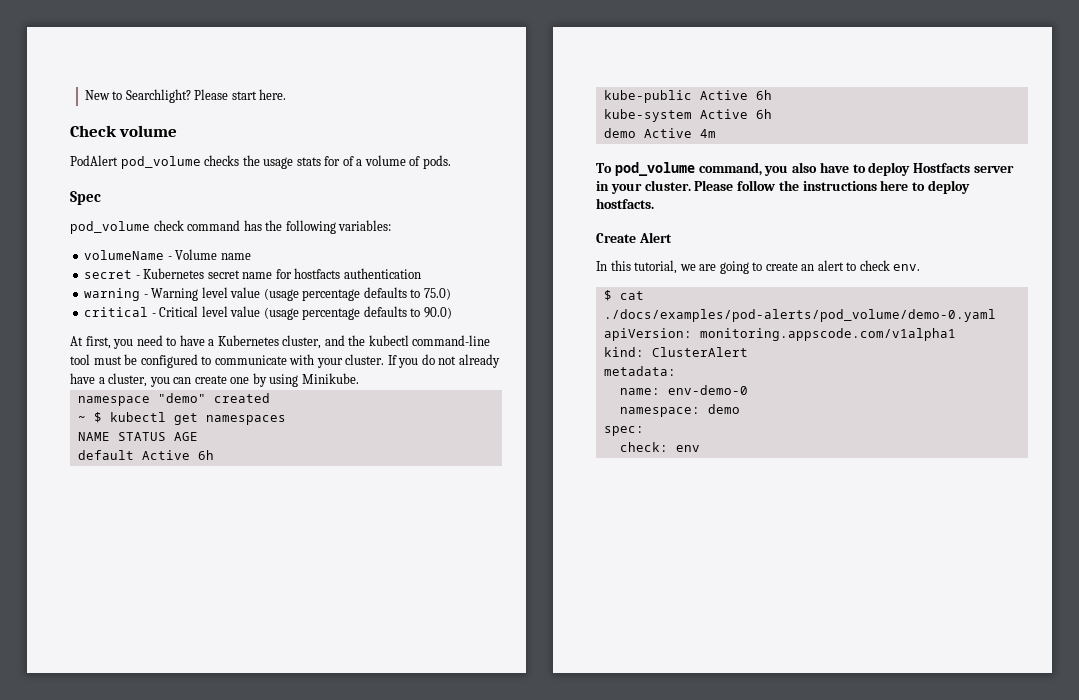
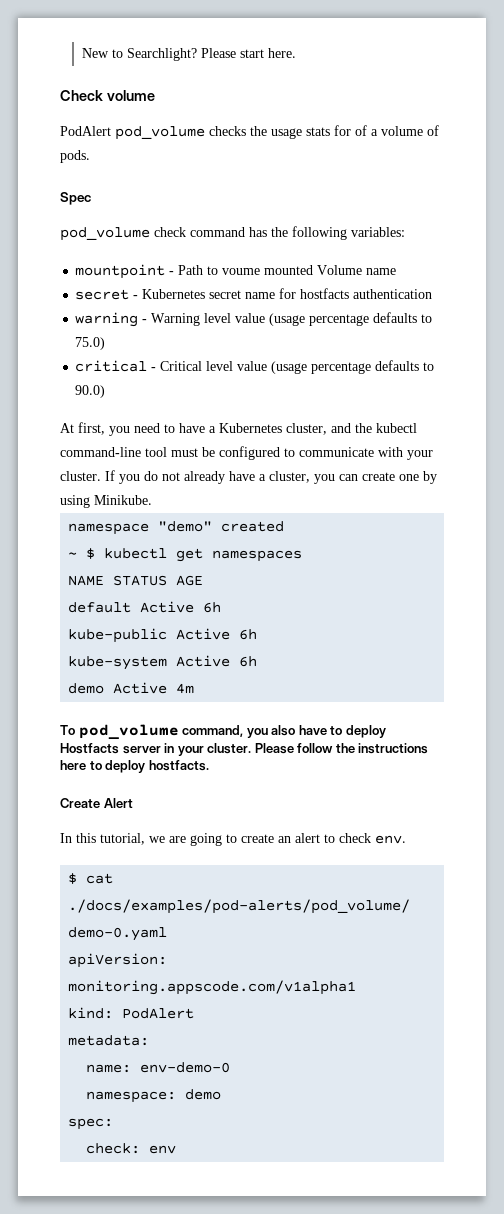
[84,250,172,260] volumeName - -> [75,264,314,279] mountpoint - Path to voume mounted
[651,347,748,357] ClusterAlert -> [122,1008,195,1019] PodAlert

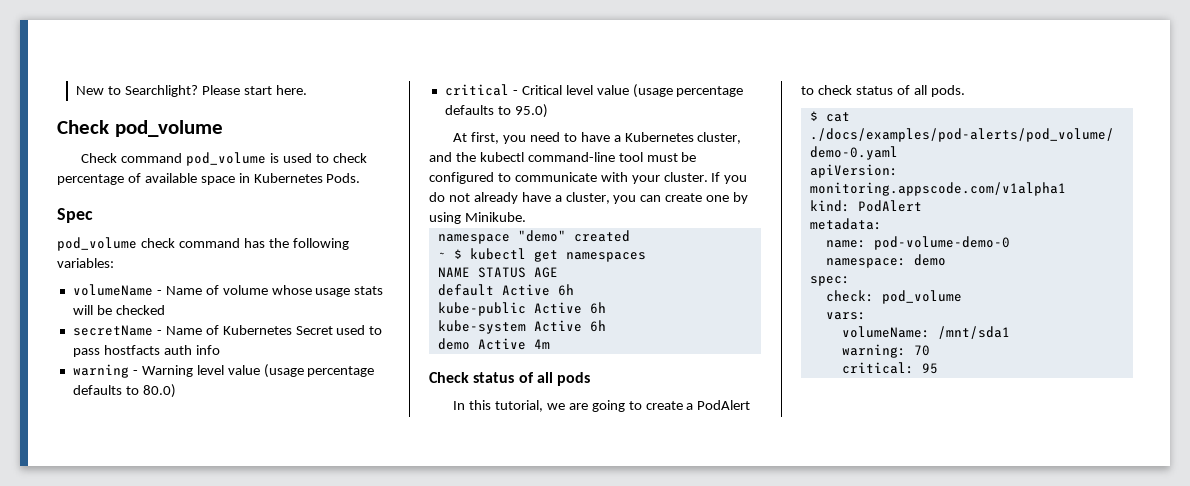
[106,90,155,101] [60,125,439,140] [60,150,90,163] volume // PodAlert pod_volume checks the usage stats for of a volume of pods. -> [114,120,223,137] [81,152,367,166] [57,173,361,185] pod_volume // Check command pod_volume is used to check percentage of available space in Kubernetes Pods.
[75,264,397,279] [75,288,433,300] mountpoint - Path to voume mounted Volume name // secret - Kubernetes secret name for hostfacts authentication -> [72,284,384,297] [72,305,165,315] [72,325,383,336] [72,345,220,357] volumeName - Name of volume whose usage stats will be checked // secretName - Name of Kubernetes Secret used to pass hostfacts auth info
[75,337,106,350] 75.0) -> [142,384,176,398] 80.0)
[75,385,106,398] 90.0) -> [514,104,548,118] 95.0)
[60,724,386,740] [60,743,429,756] [60,760,209,773] [60,798,133,808] To pod_volume command, you also have to deploy Hostfacts server in your cluster. Please follow the instructions here to deploy hostfacts. // Create Alert -> [429,372,591,386] Check status of all pods
[278,833,406,844] an alert to check env. -> [686,400,751,410] [801,85,965,97] a PodAlert to check status of all pods.
[140,1062,231,1073] env-demo-0 -> [873,236,1010,250] pod-volume-demo-0
[149,1145,177,1154] env -> [881,290,962,304] [825,312,866,320] [841,326,1010,339] [841,344,930,358] [841,362,938,374] pod_volume // vars: // volumeName: /mnt/sda1 // warning: 70 // critical: 95

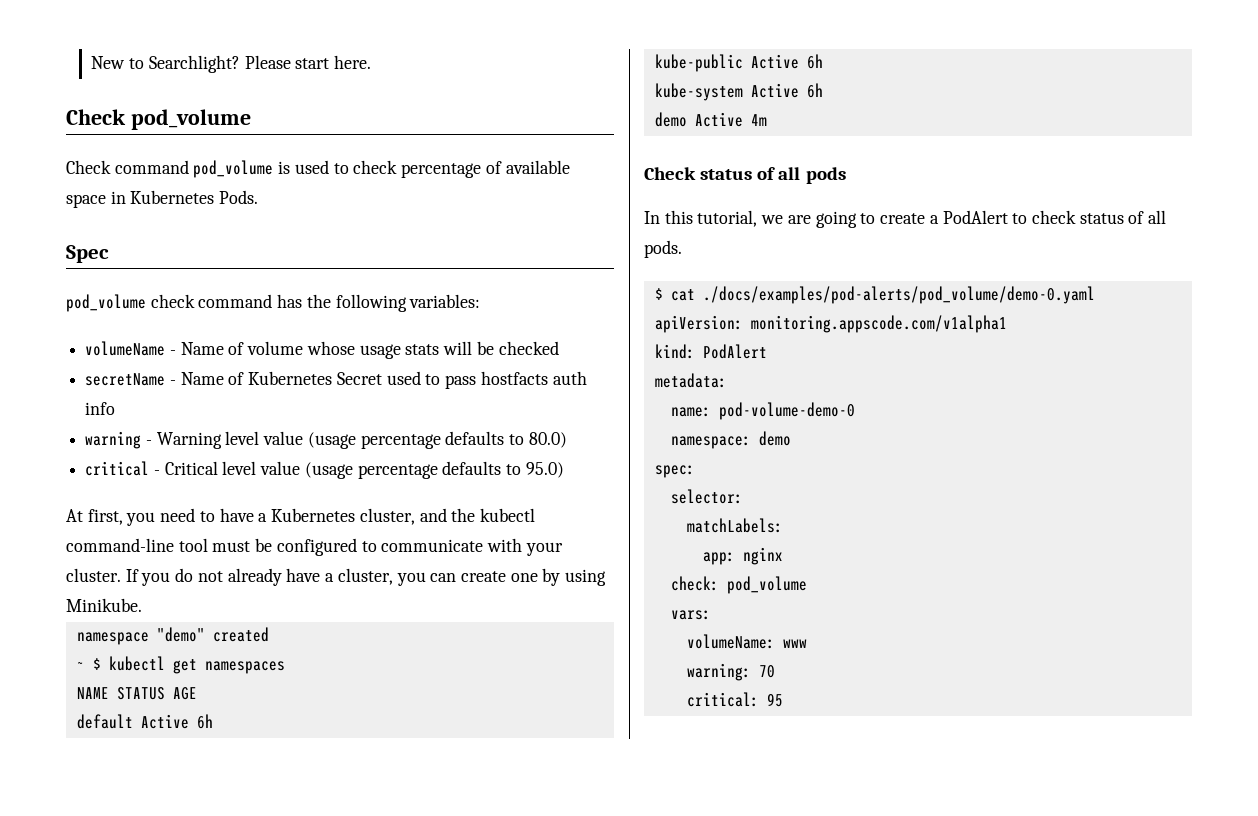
(850, 281) none -> [670,489,743,504] [686,518,783,533] [702,547,783,565] // selector: // matchLabels: // app: nginx
[937,326,1010,339] /mnt/sda1 -> [782,639,807,648] www

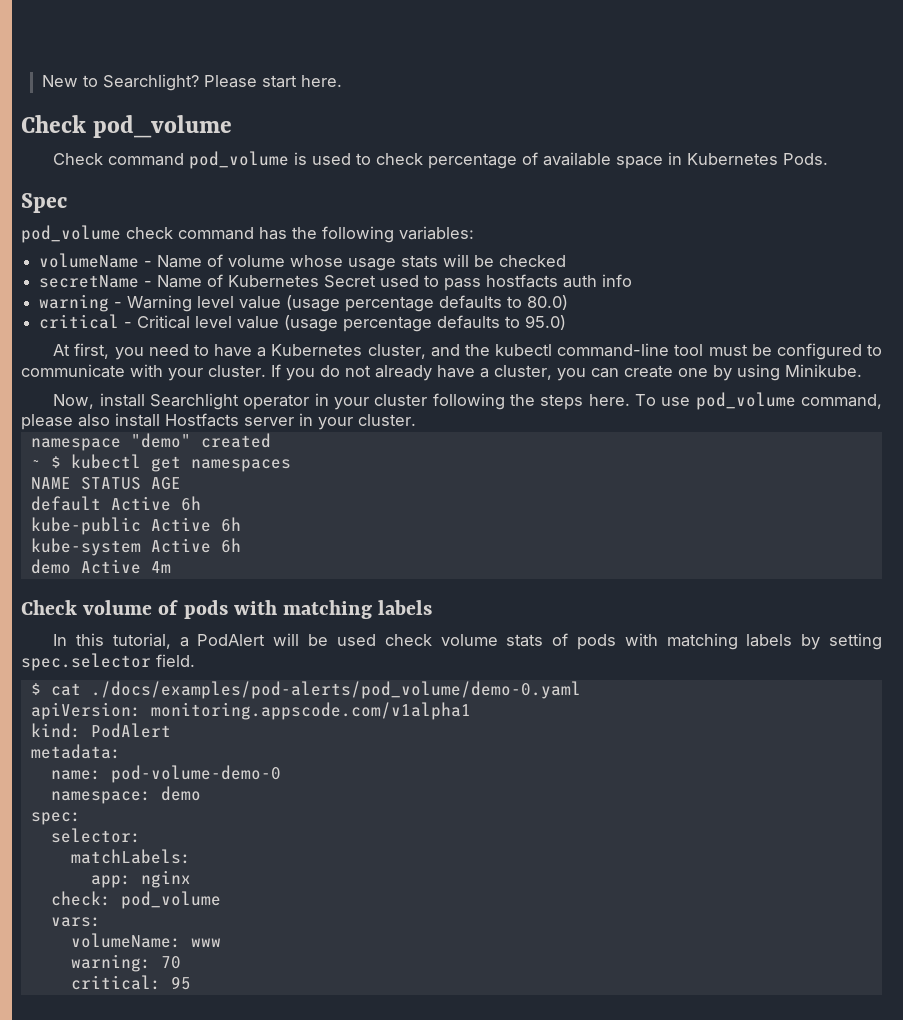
(142, 605) none -> [53,392,882,410] [21,413,416,430] // Now, install Searchlight operator in your cluster following the steps here. To use pod_volume command, please also install Hostfacts server in your cluster.
[700,167,846,184] [644,210,1167,228] [644,240,682,258] status of all pods // In this tutorial, we are going to create a PodAlert to check status of all pods. -> [83,600,433,619] [53,633,882,650] [21,653,195,671] volume of pods with matching labels // In this tutorial, a PodAlert will be used check volume stats of pods with matching labels by setting spec.selector field.

